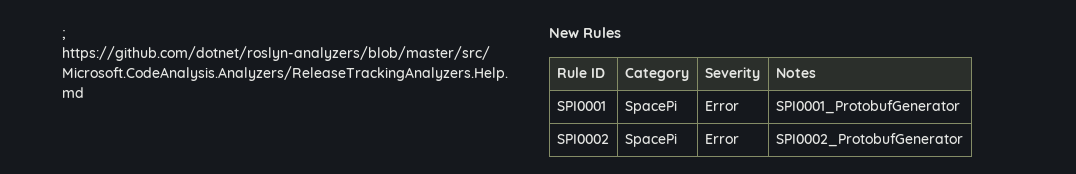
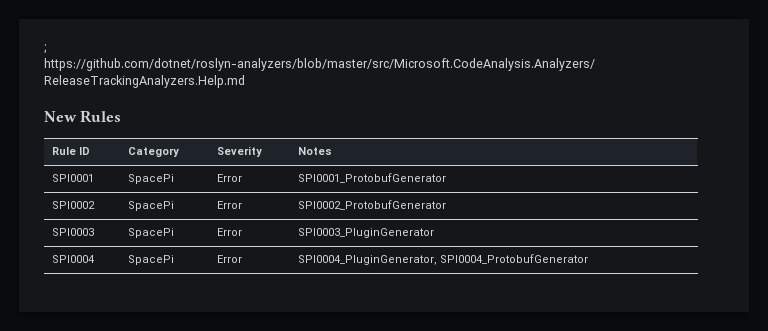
(963, 140) none -> [51,228,94,236] [127,228,174,238] [216,228,242,236] [297,228,434,238] [51,255,95,263] [127,255,174,265] [216,255,242,263] [297,254,588,265] // SPI0003 | SpacePi | Error | SPI0003_PluginGenerator // SPI0004 | SpacePi | Error | SPI0004_PluginGenerator, SPI0004_ProtobufGenerator

